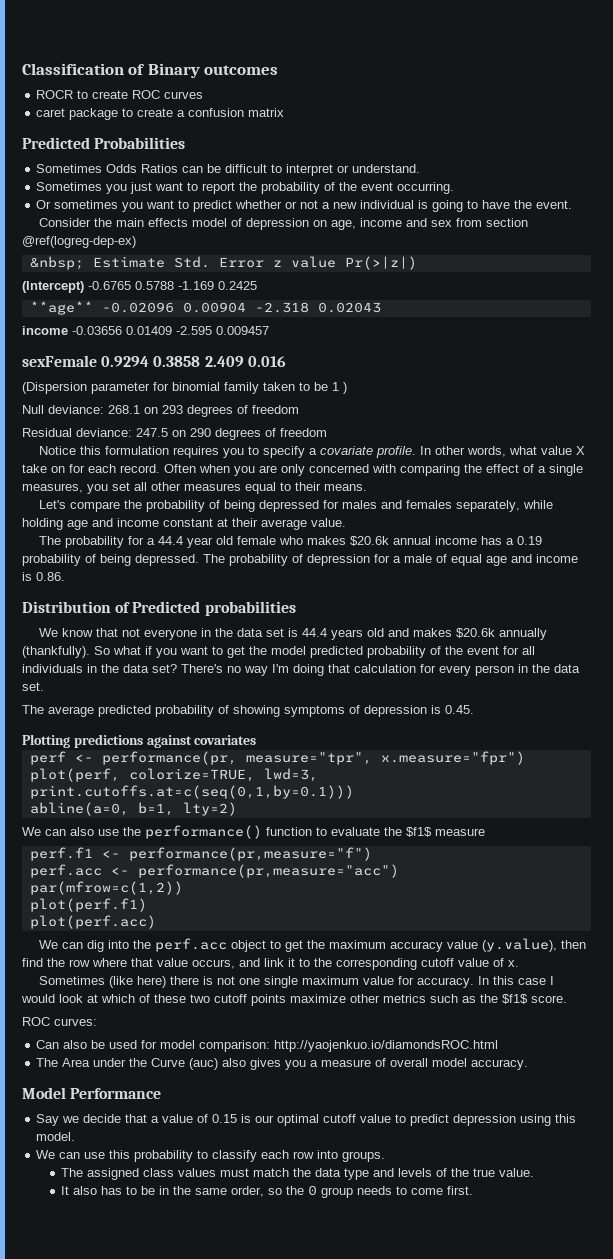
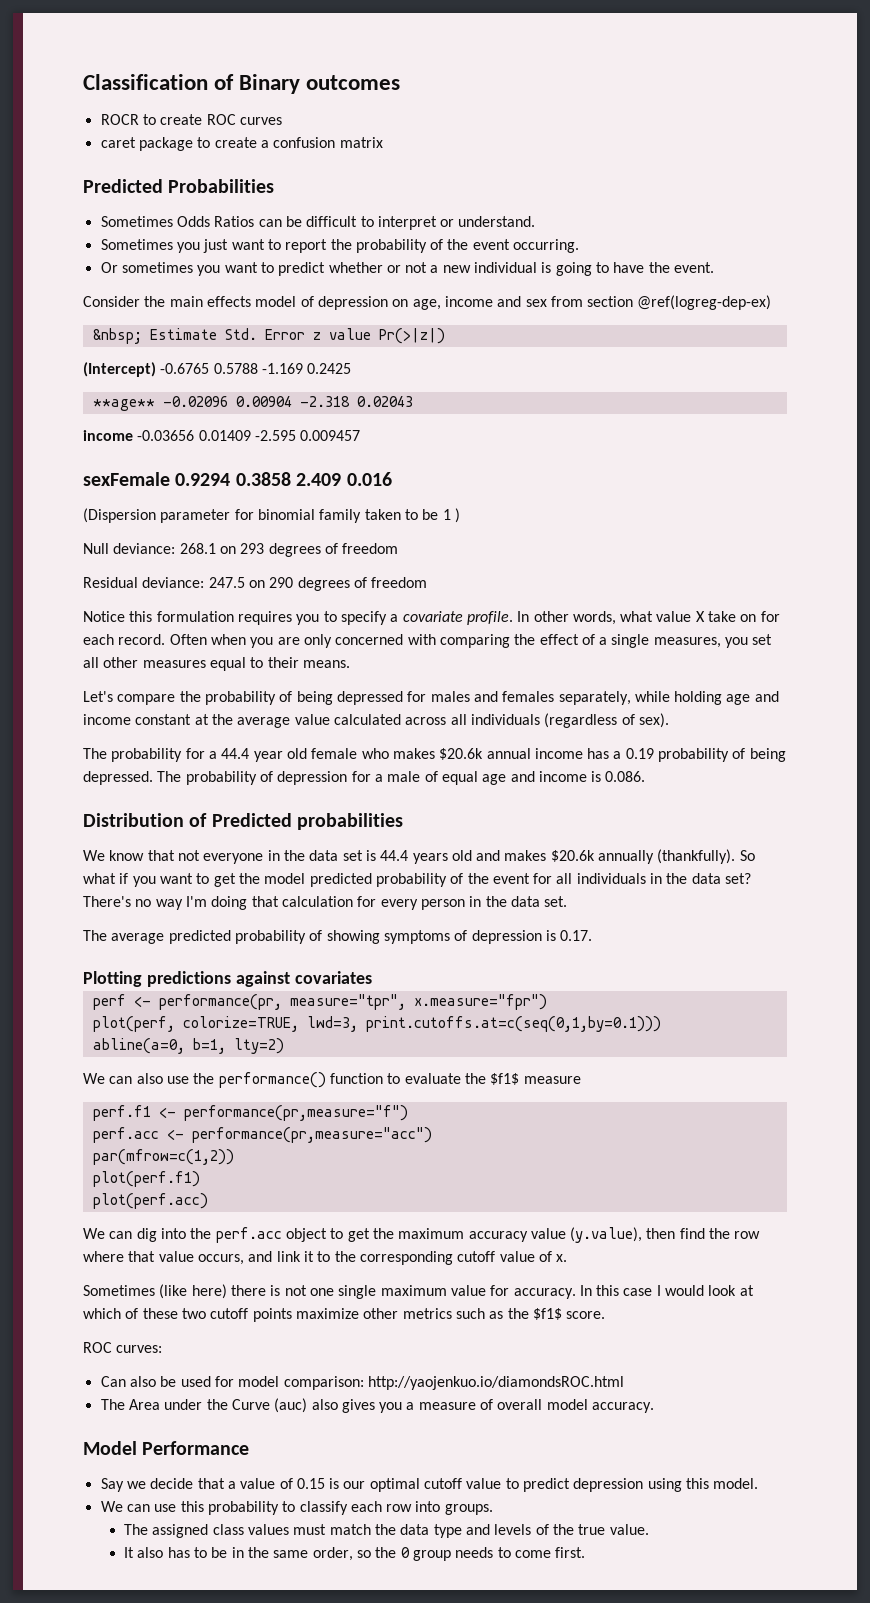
[232,518,346,530] their average value. -> [211,713,669,728] the average value calculated across all individuals (regardless of sex).
[36,572,65,581] 0.86. -> [605,771,646,782] 0.086.
[445,705,474,714] 0.45. -> [560,930,593,941] 0.17.

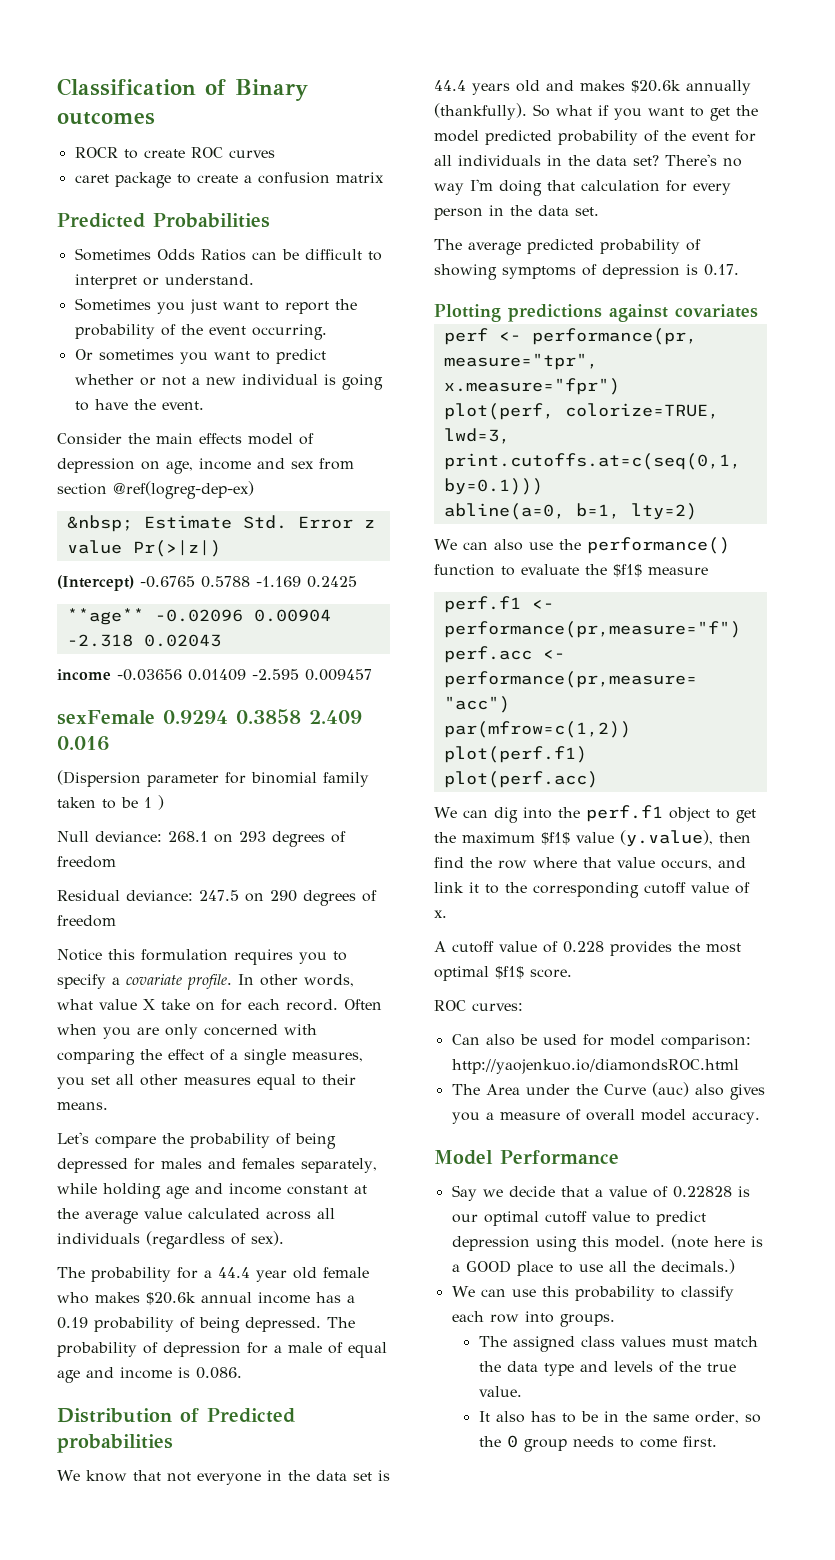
[215,1227,282,1243] perf.acc -> [585,805,663,822] perf.f1
[468,1231,528,1242] accuracy -> [541,832,570,845] $f1$
[83,1284,754,1299] [83,1308,529,1322] Sometimes (like here) there is not one single maximum value for accuracy. In this case I would look at which of these two cutoff points maximize other metrics such as the -> [434,941,741,956] [434,966,489,981] A cutoff value of 0.228 provides the most optimal
[296,1478,325,1489] 0.15 -> [672,1186,732,1198] 0.22828
(759, 1483) none -> [670,1234,763,1249] [451,1259,735,1276] (note here is a GOOD place to use all the decimals.)

